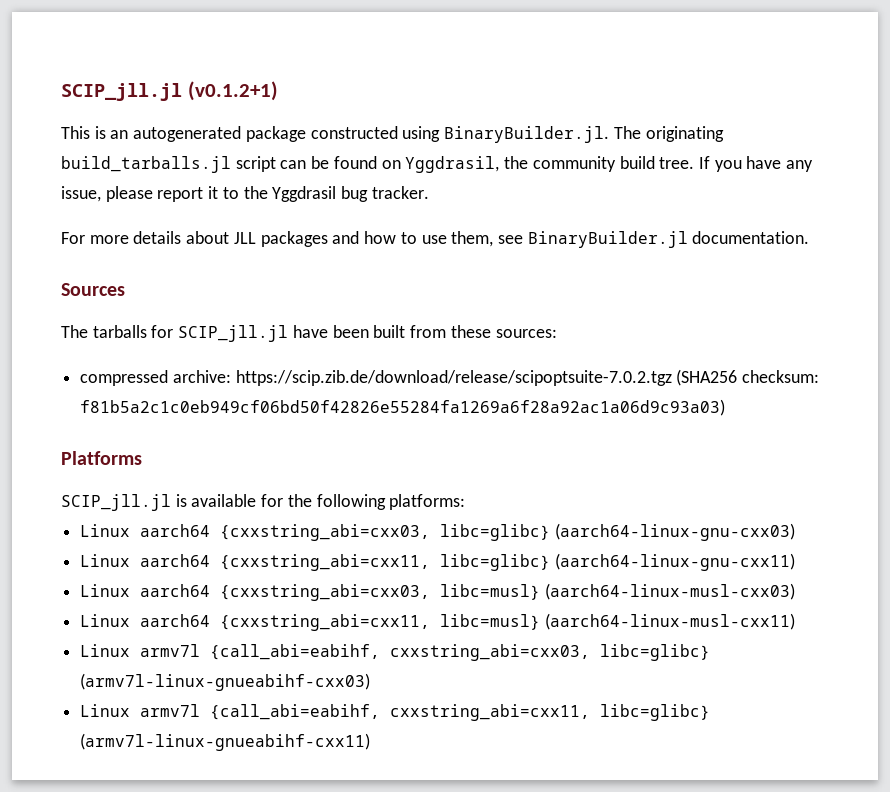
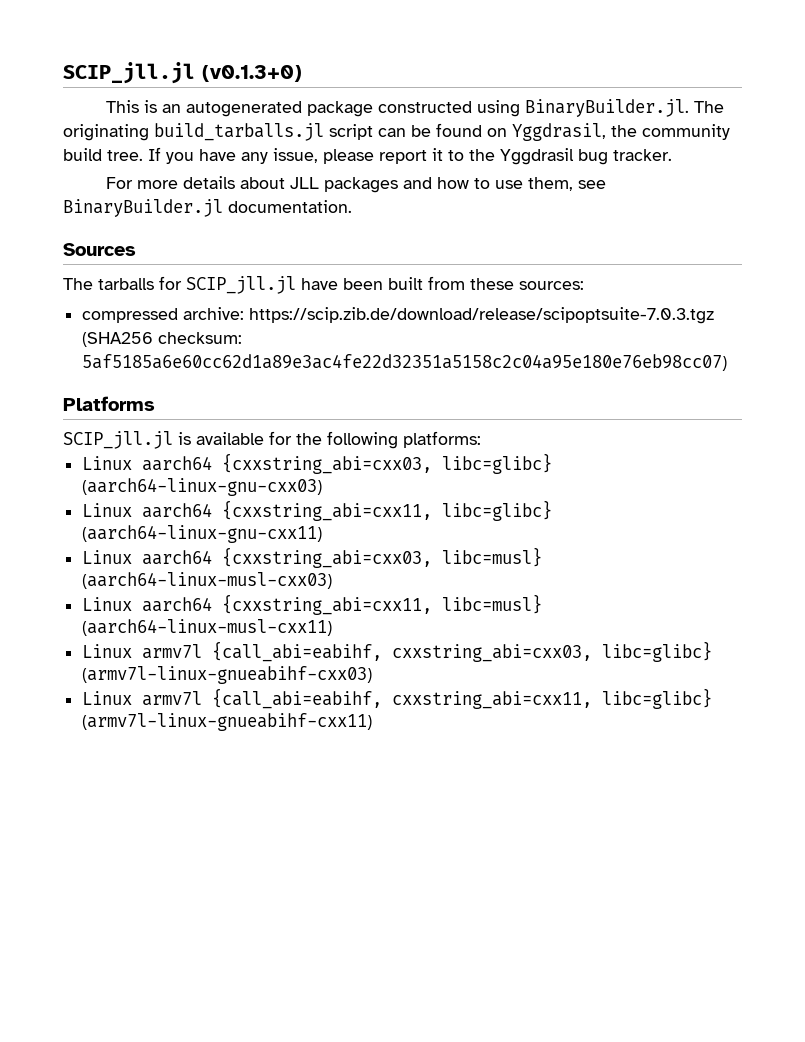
[61,81,278,101] SCIP_jll.jl (v0.1.2+1) -> [63,62,302,84] SCIP_jll.jl (v0.1.3+0)
[235,370,672,386] https://scip.zib.de/download/release/scipoptsuite-7.0.2.tgz -> [249,307,715,324] https://scip.zib.de/download/release/scipoptsuite-7.0.3.tgz
[80,399,726,416] f81b5a2c1c0eb949cf06bd50f42826e55284fa1269a6f28a92ac1a06d9c93a03) -> [82,354,728,371] 5af5185a6e60cc62d1a89e3ac4fe22d32351a5158c2c04a95e180e76eb98cc07)

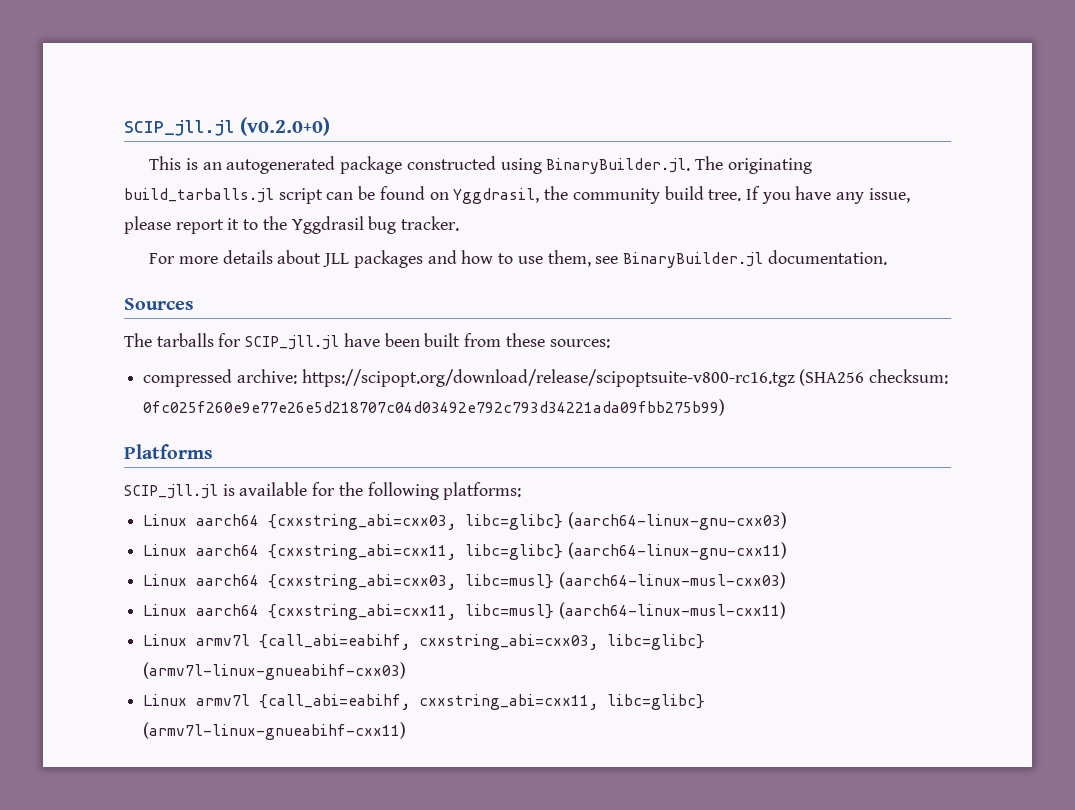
[63,62,302,84] SCIP_jll.jl (v0.1.3+0) -> [124,117,330,136] SCIP_jll.jl (v0.2.0+0)
[249,307,715,324] https://scip.zib.de/download/release/scipoptsuite-7.0.3.tgz -> [301,369,795,387] https://scipopt.org/download/release/scipoptsuite-v800-rc16.tgz
[82,354,728,371] 5af5185a6e60cc62d1a89e3ac4fe22d32351a5158c2c04a95e180e76eb98cc07) -> [143,399,726,416] 0fc025f260e9e77e26e5d218707c04d03492e792c793d34221ada09fbb275b99)

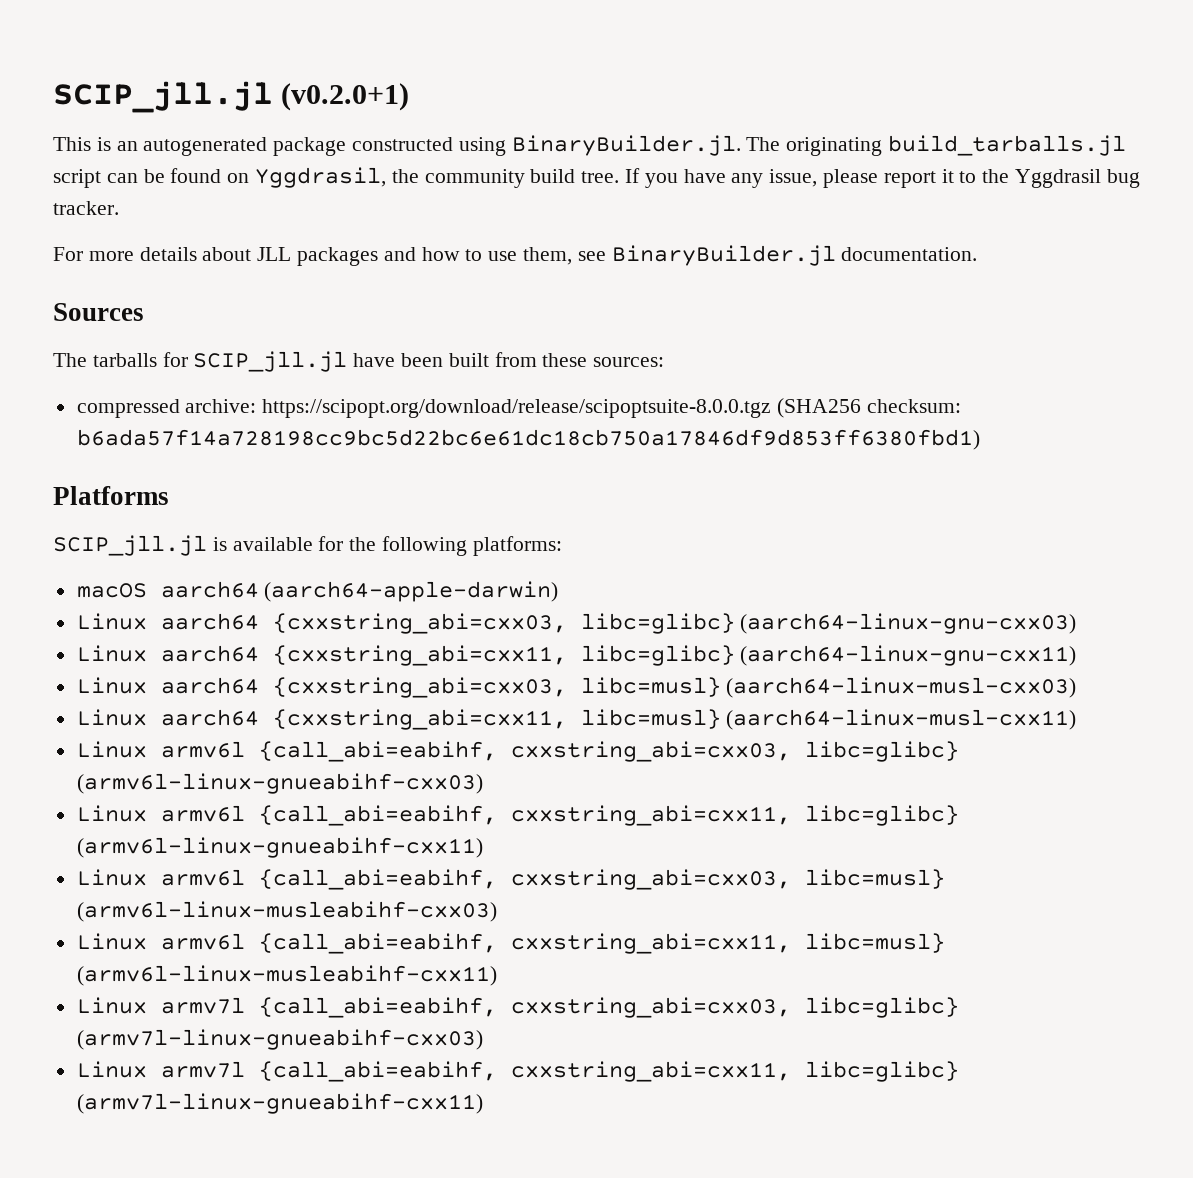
[124,117,330,136] SCIP_jll.jl (v0.2.0+0) -> [53,81,410,113] SCIP_jll.jl (v0.2.0+1)
[301,369,795,387] https://scipopt.org/download/release/scipoptsuite-v800-rc16.tgz -> [262,399,772,418] https://scipopt.org/download/release/scipoptsuite-8.0.0.tgz
[143,399,726,416] 0fc025f260e9e77e26e5d218707c04d03492e792c793d34221ada09fbb275b99) -> [76,429,980,450] b6ada57f14a728198cc9bc5d22bc6e61dc18cb750a17846df9d853ff6380fbd1)
(522, 491) none -> [76,581,559,602] // macOS aarch64 (aarch64-apple-darwin)
(786, 610) none -> [76,741,959,762] [76,773,483,794] [76,805,959,826] [76,837,483,858] [76,869,945,890] [76,901,497,922] [76,933,945,954] [76,965,497,986] // Linux armv6l {call_abi=eabihf, cxxstring_abi=cxx03, libc=glibc} (armv6l-linux-gnueabihf-cxx03) // Linux armv6l {call_abi=eabihf, cxxstring_abi=cxx11, libc=glibc} (armv6l-linux-gnueabihf-cxx11) // Linux armv6l {call_abi=eabihf, cxxstring_abi=cxx03, libc=musl} (armv6l-linux-musleabihf-cxx03) // Linux armv6l {call_abi=eabihf, cxxstring_abi=cxx11, libc=musl} (armv6l-linux-musleabihf-cxx11)

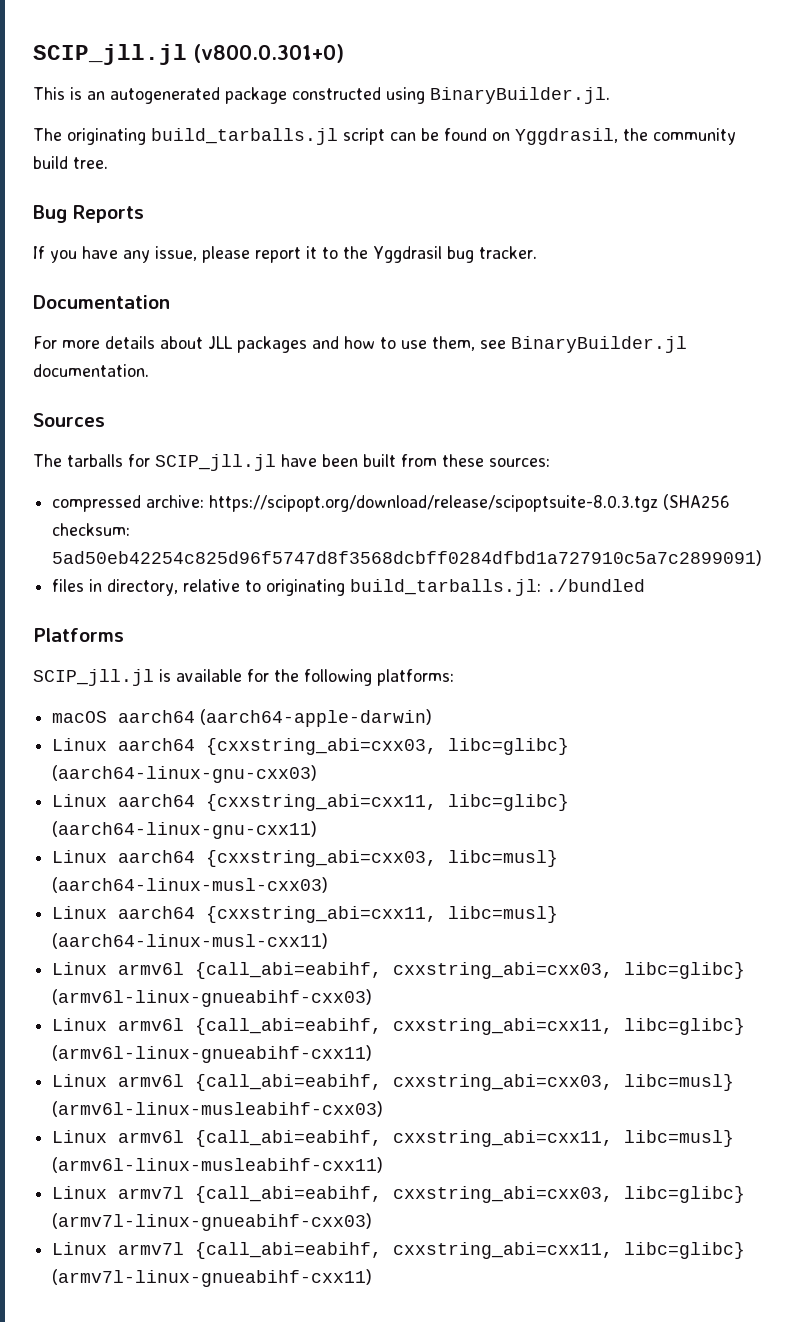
[53,81,410,113] SCIP_jll.jl (v0.2.0+1) -> [33,44,344,65] SCIP_jll.jl (v800.0.301+0)
(741, 145) none -> (610, 95) //
(620, 177) none -> [33,205,144,223] // Bug Reports //
(119, 208) none -> [33,295,170,309] // Documentation
[262,399,772,418] https://scipopt.org/download/release/scipoptsuite-8.0.0.tgz -> [209,495,659,512] https://scipopt.org/download/release/scipoptsuite-8.0.3.tgz
[76,429,980,450] b6ada57f14a728198cc9bc5d22bc6e61dc18cb750a17846df9d853ff6380fbd1) -> [52,550,763,566] [52,579,646,596] 5ad50eb42254c825d96f5747d8f3568dcbff0284dfbd1a727910c5a7c2899091) // files in directory, relative to originating build_tarballs.jl: ./bundled

